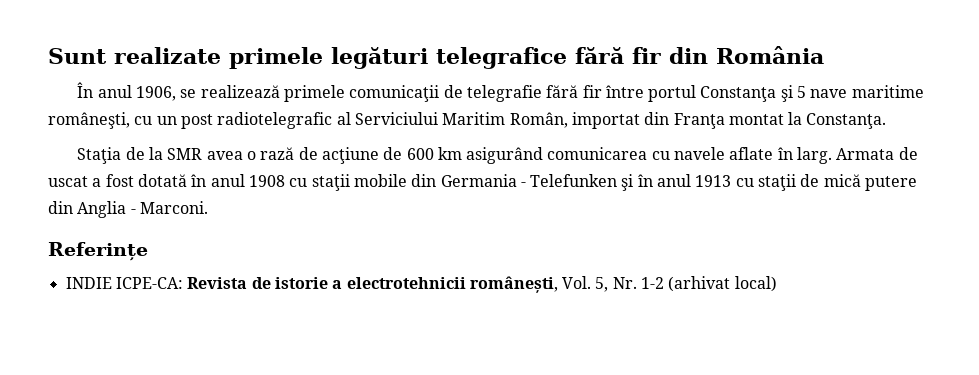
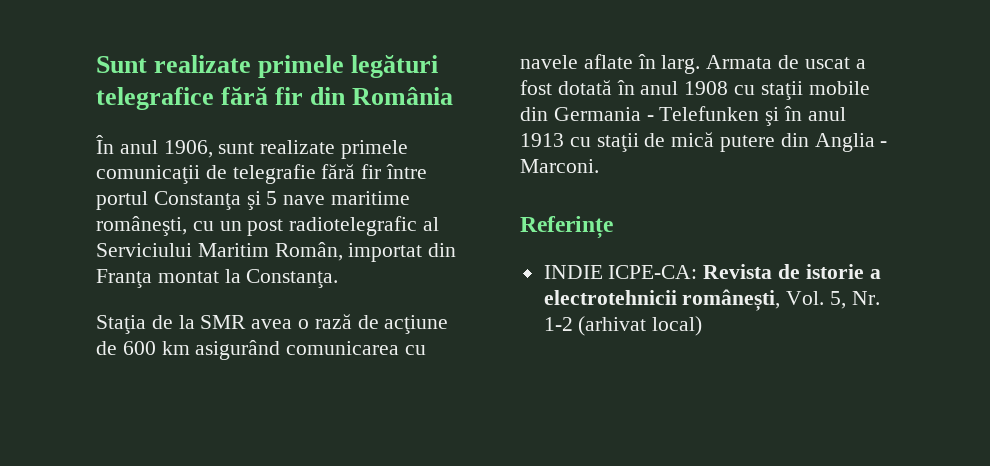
[180,85,280,98] se realizează -> [218,140,336,154] sunt realizate

